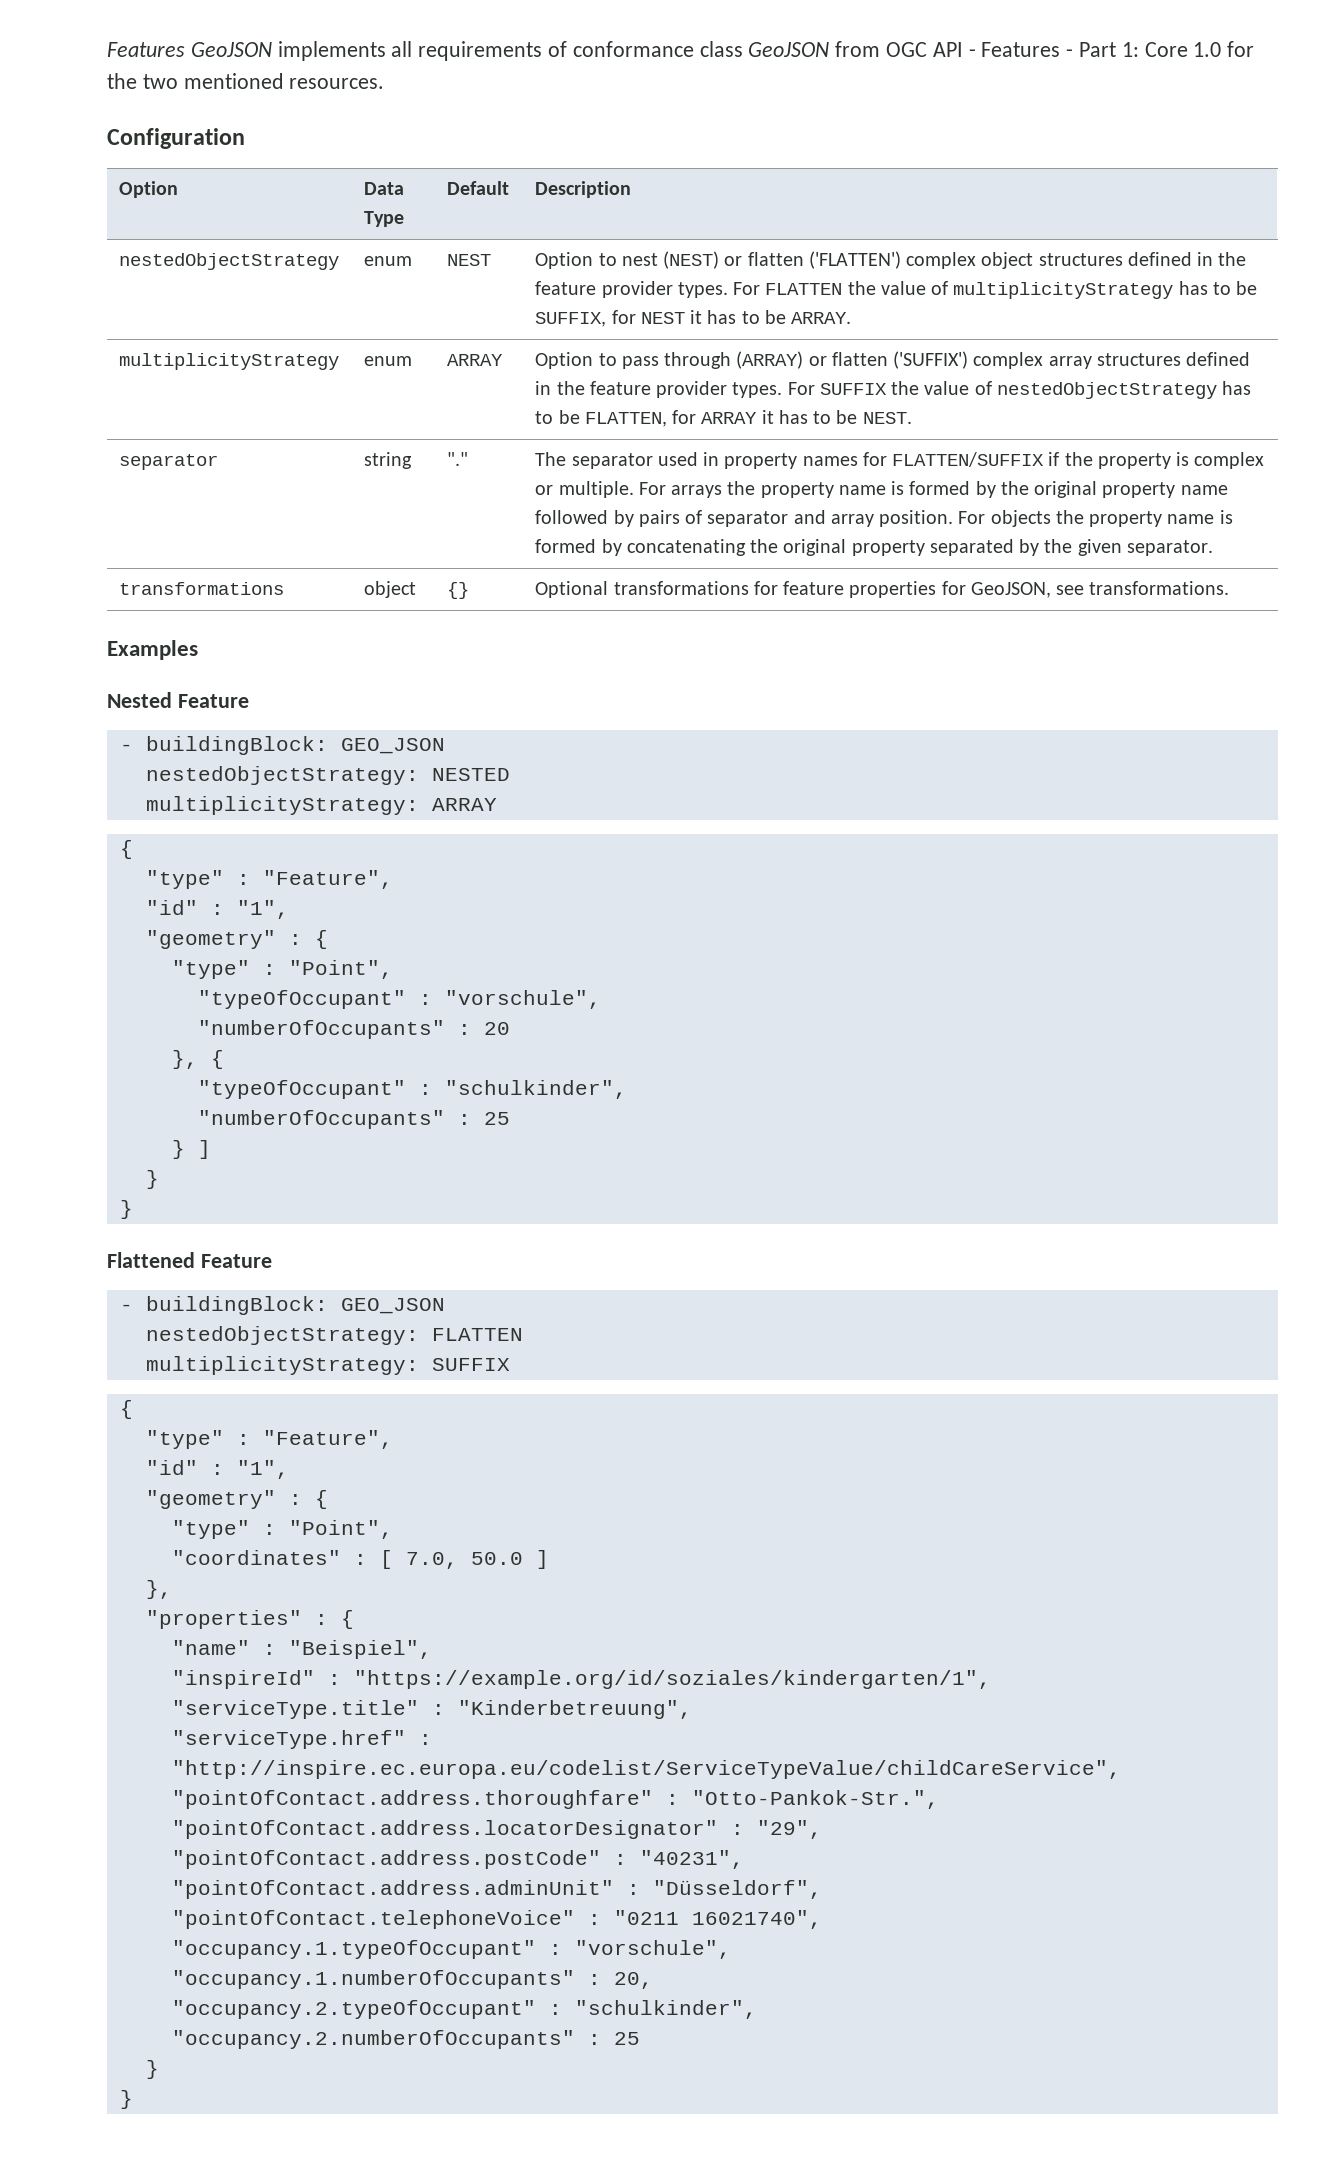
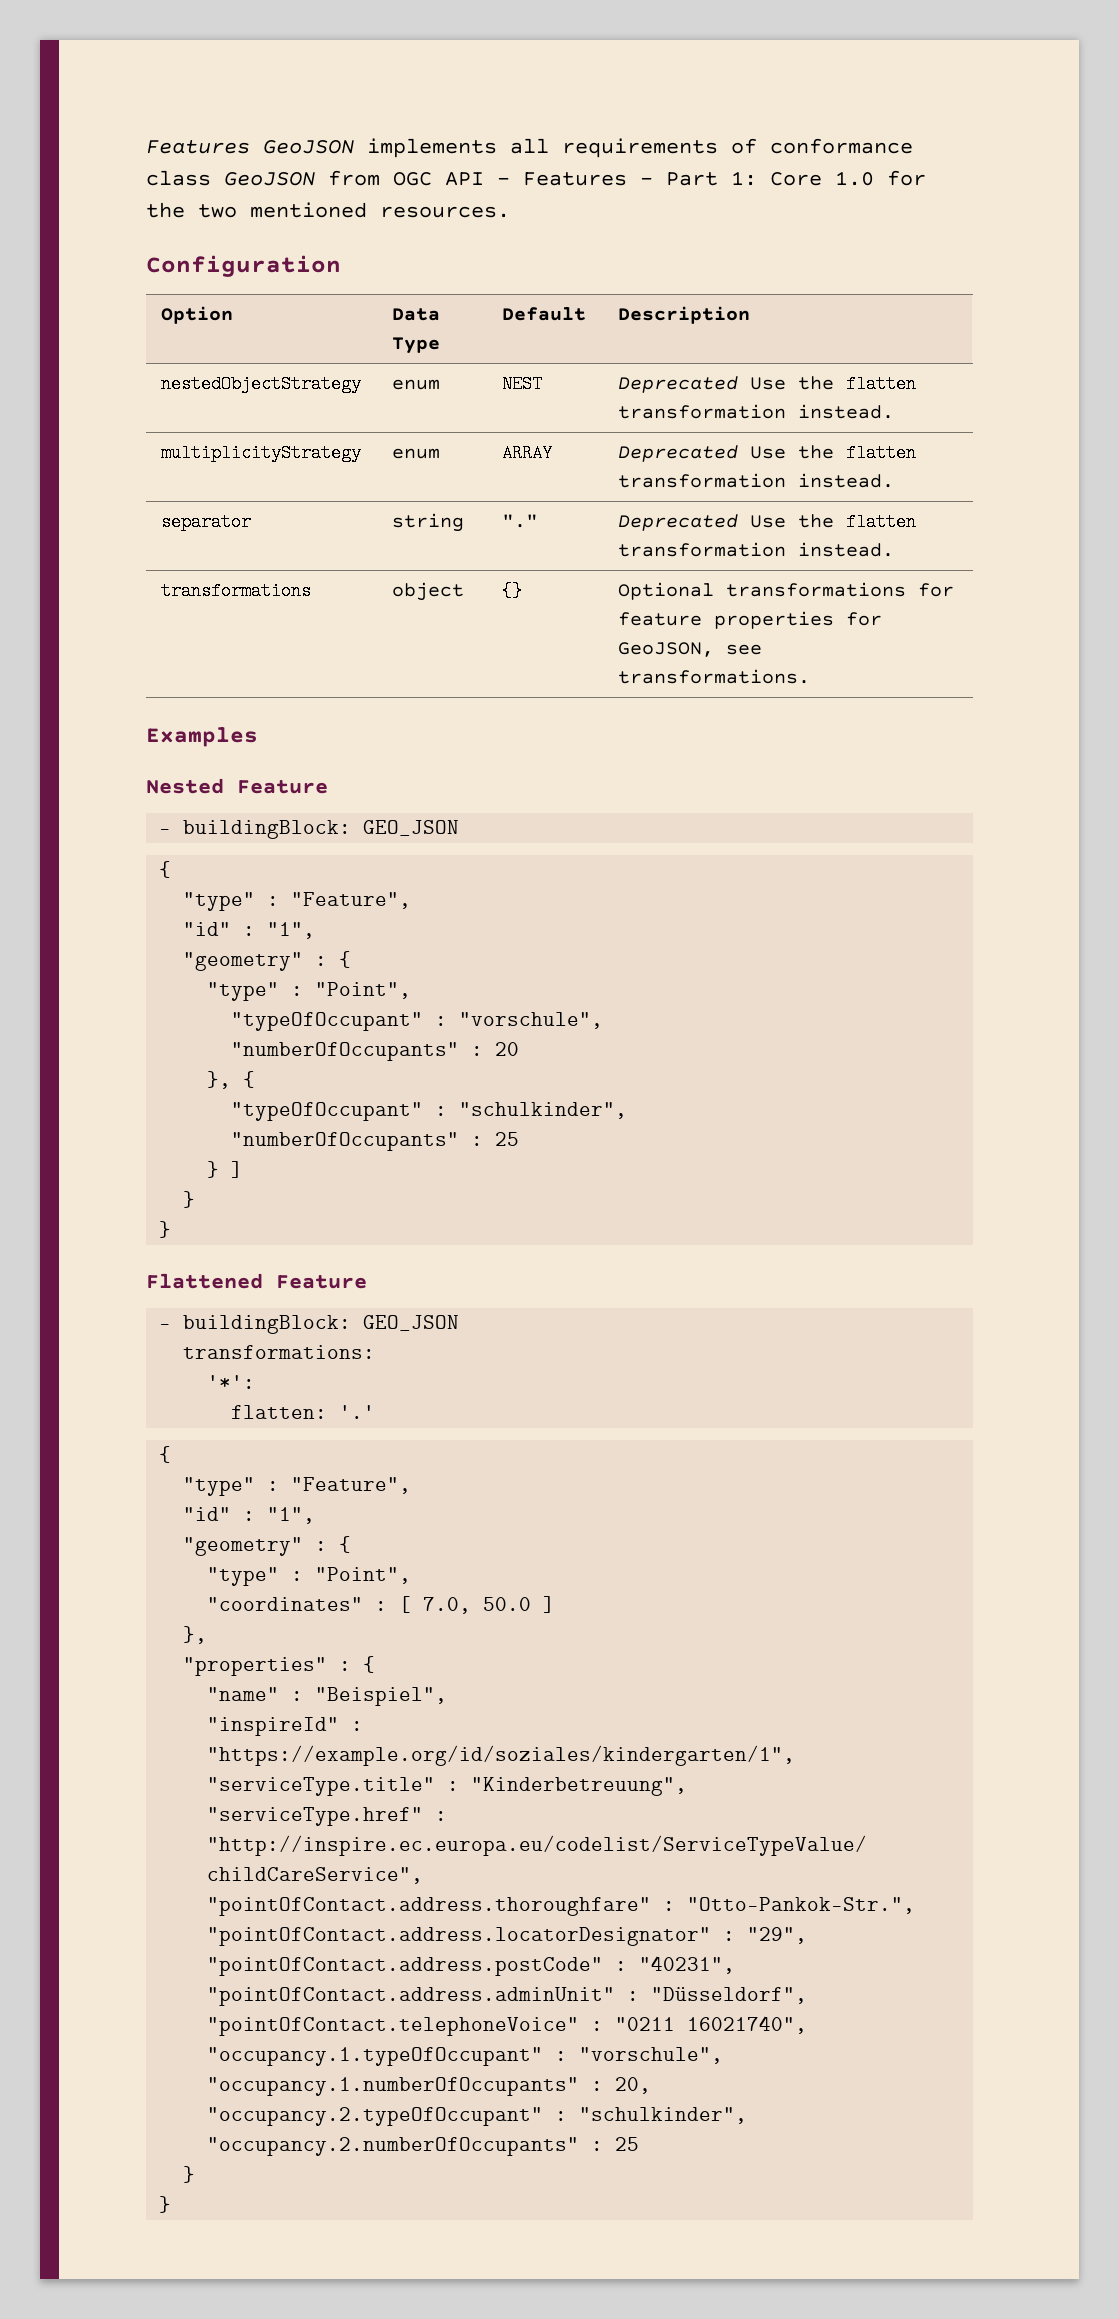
[535,251,1247,269] [535,281,1258,299] [535,310,852,327] [119,353,340,370] [364,356,413,366] [447,354,504,366] [535,351,1251,369] [535,381,1252,399] [535,410,912,427] [119,454,219,470] [364,452,413,469] [447,452,469,466] [535,452,1265,469] [535,481,1228,498] [535,510,1233,527] [535,539,1213,556] Option to nest (NEST) or flatten ('FLATTEN') complex object structures defined in the feature provider types. For FLATTEN the value of multiplicityStrategy has to be SUFFIX, for NEST it has to be ARRAY. // multiplicityStrategy | enum | ARRAY | Option to pass through (ARRAY) or flatten ('SUFFIX') complex array structures defined in the feature provider types. For SUFFIX the value of nestedObjectStrategy has to be FLATTEN, for ARRAY it has to be NEST. // separator | string | "." | The separator used in property names for FLATTEN/SUFFIX if the property is complex or multiple. For arrays the property name is formed by the original property name followed by pairs of separator and array position. For objects the property name is formed by concatenating the original property separated by the given separator. -> [618,375,917,393] [618,404,895,419] [161,444,362,462] [392,448,441,459] [502,444,553,462] [618,444,917,462] [618,473,895,488] [161,513,252,531] [392,513,465,532] [502,514,539,528] [618,513,917,531] [618,542,895,557] Deprecated Use the flatten transformation instead. // multiplicityStrategy | enum | ARRAY | Deprecated Use the flatten transformation instead. // separator | string | "." | Deprecated Use the flatten transformation instead.
[145,766,510,785] [145,796,497,815] // nestedObjectStrategy: NESTED // multiplicityStrategy: ARRAY -> (460, 828) none
[145,1326,523,1345] [145,1356,510,1375] nestedObjectStrategy: FLATTEN // multiplicityStrategy: SUFFIX -> [183,1345,376,1359] [207,1375,256,1389] [231,1405,376,1419] transformations: // '*': // flatten: '.'

